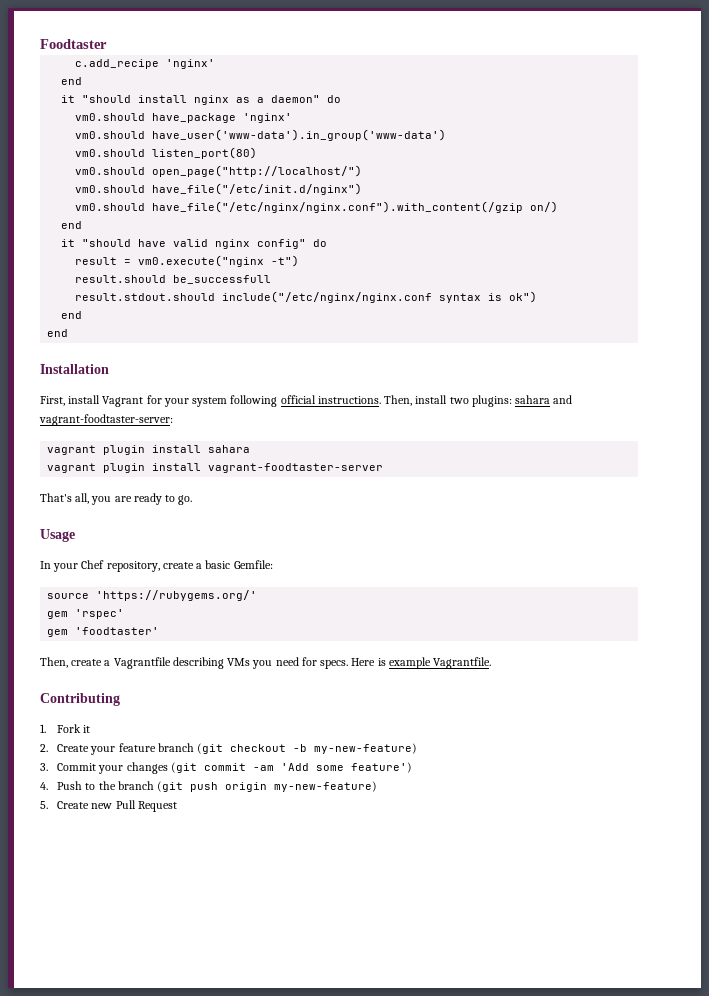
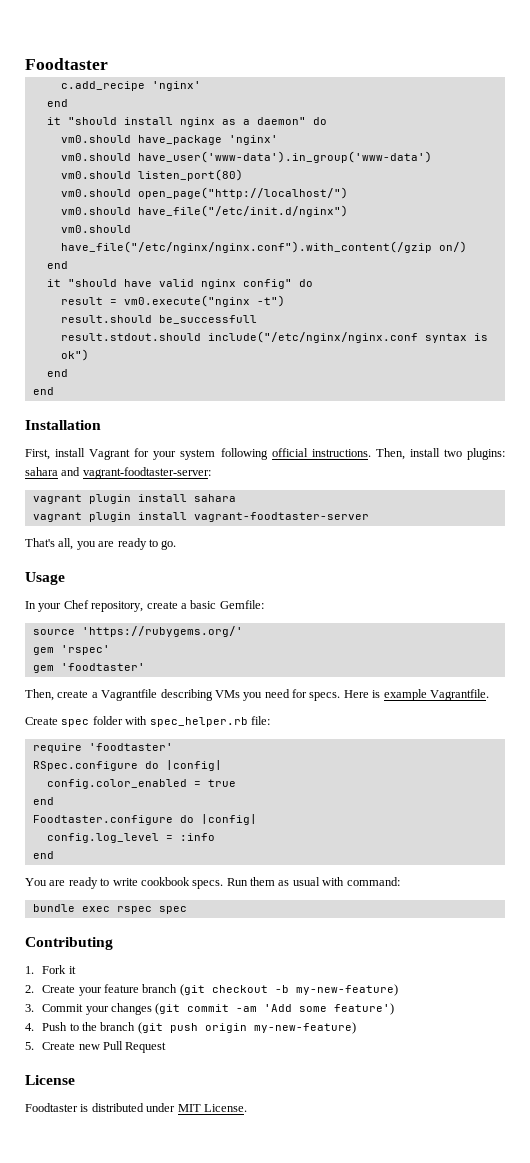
(492, 663) none -> [25,716,270,727] [32,743,173,753] [32,760,222,771] [46,779,236,789] [32,797,54,805] [32,814,257,825] [46,833,215,843] [32,851,54,859] [25,877,400,889] [32,904,187,914] // Create spec folder with spec_helper.rb file: // require 'foodtaster' // RSpec.configure do |config| // config.color_enabled = true // end // Foodtaster.configure do |config| // config.log_level = :info // end // You are ready to write cookbook specs. Run them as usual with command: // bundle exec rspec spec
(177, 806) none -> [25,1075,75,1085] [25,1103,247,1112] // License // Foodtaster is distributed under MIT License.

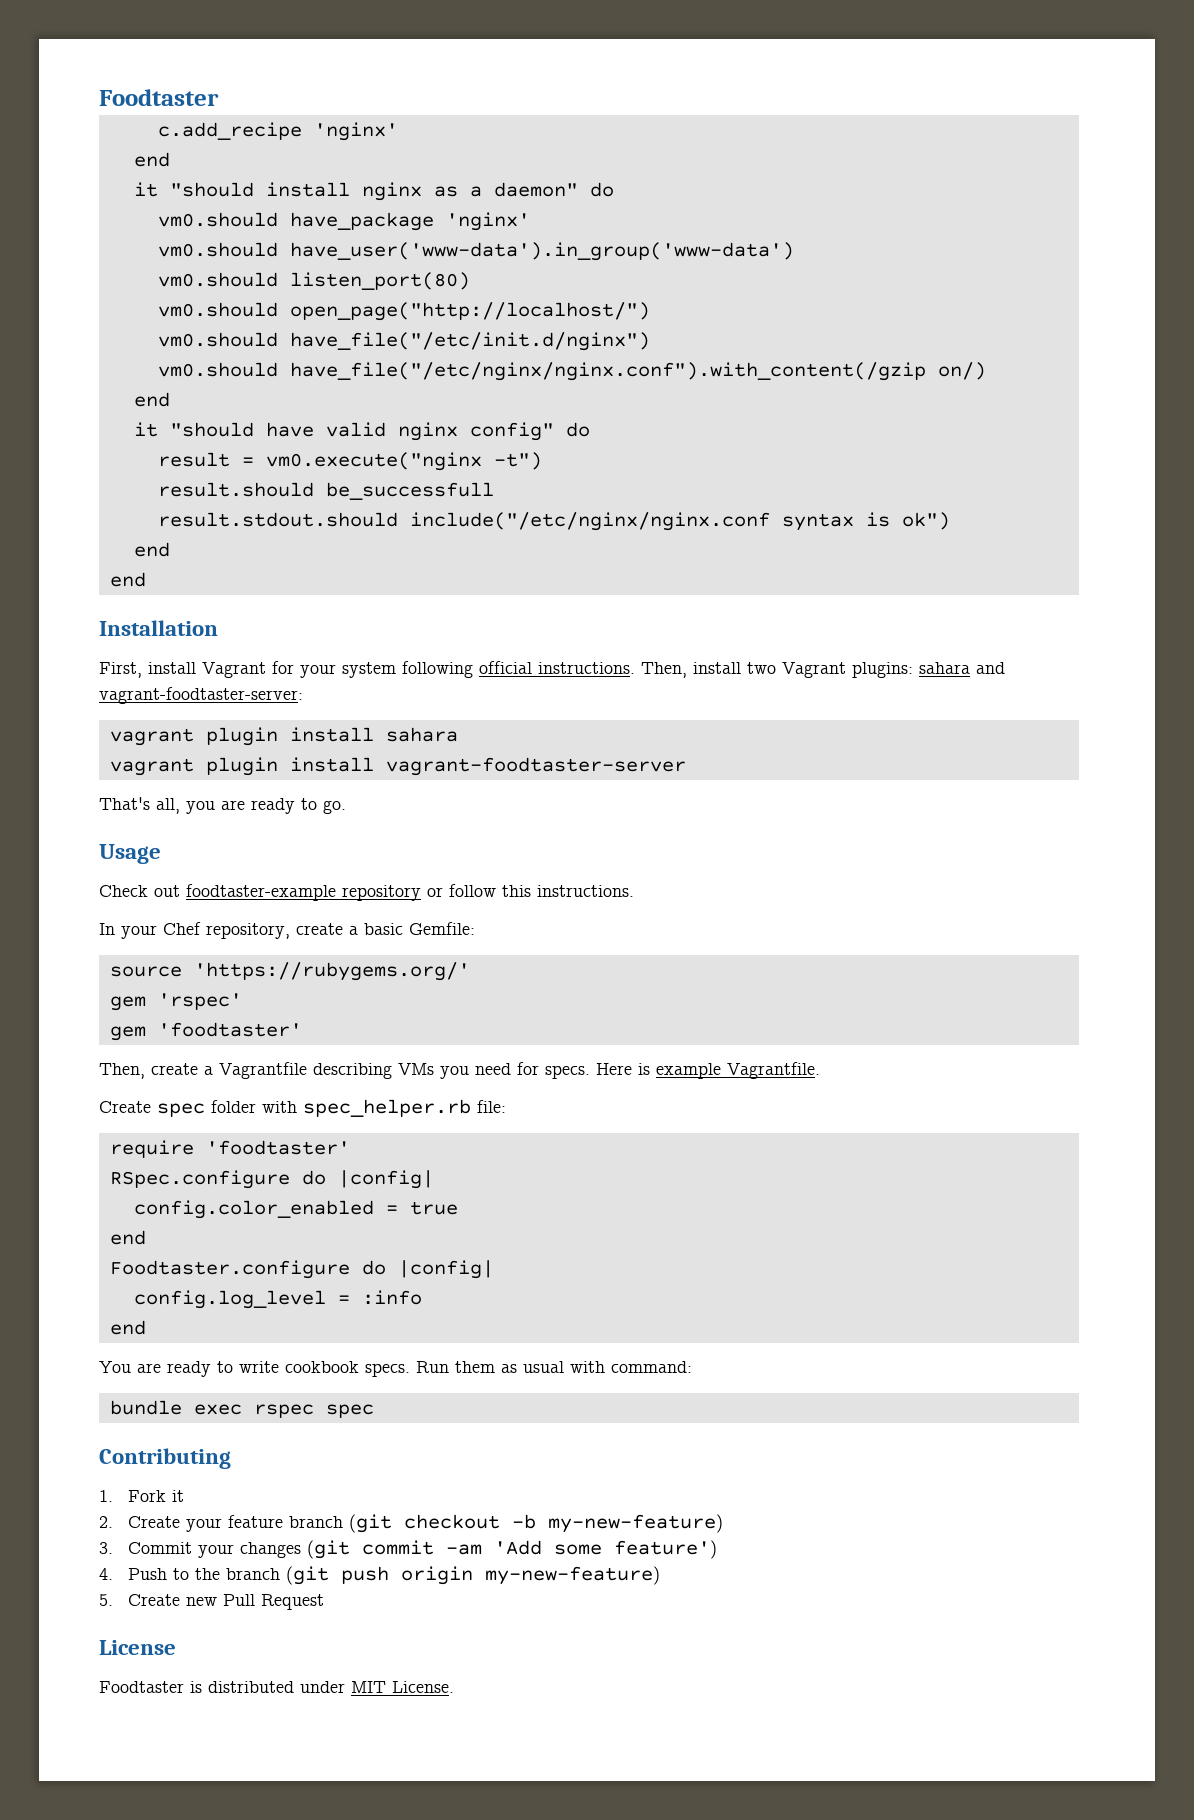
(462, 453) none -> [782,662,846,678] Vagrant
(65, 578) none -> [99,884,634,901] // Check out foodtaster-example repository or follow this instructions.

